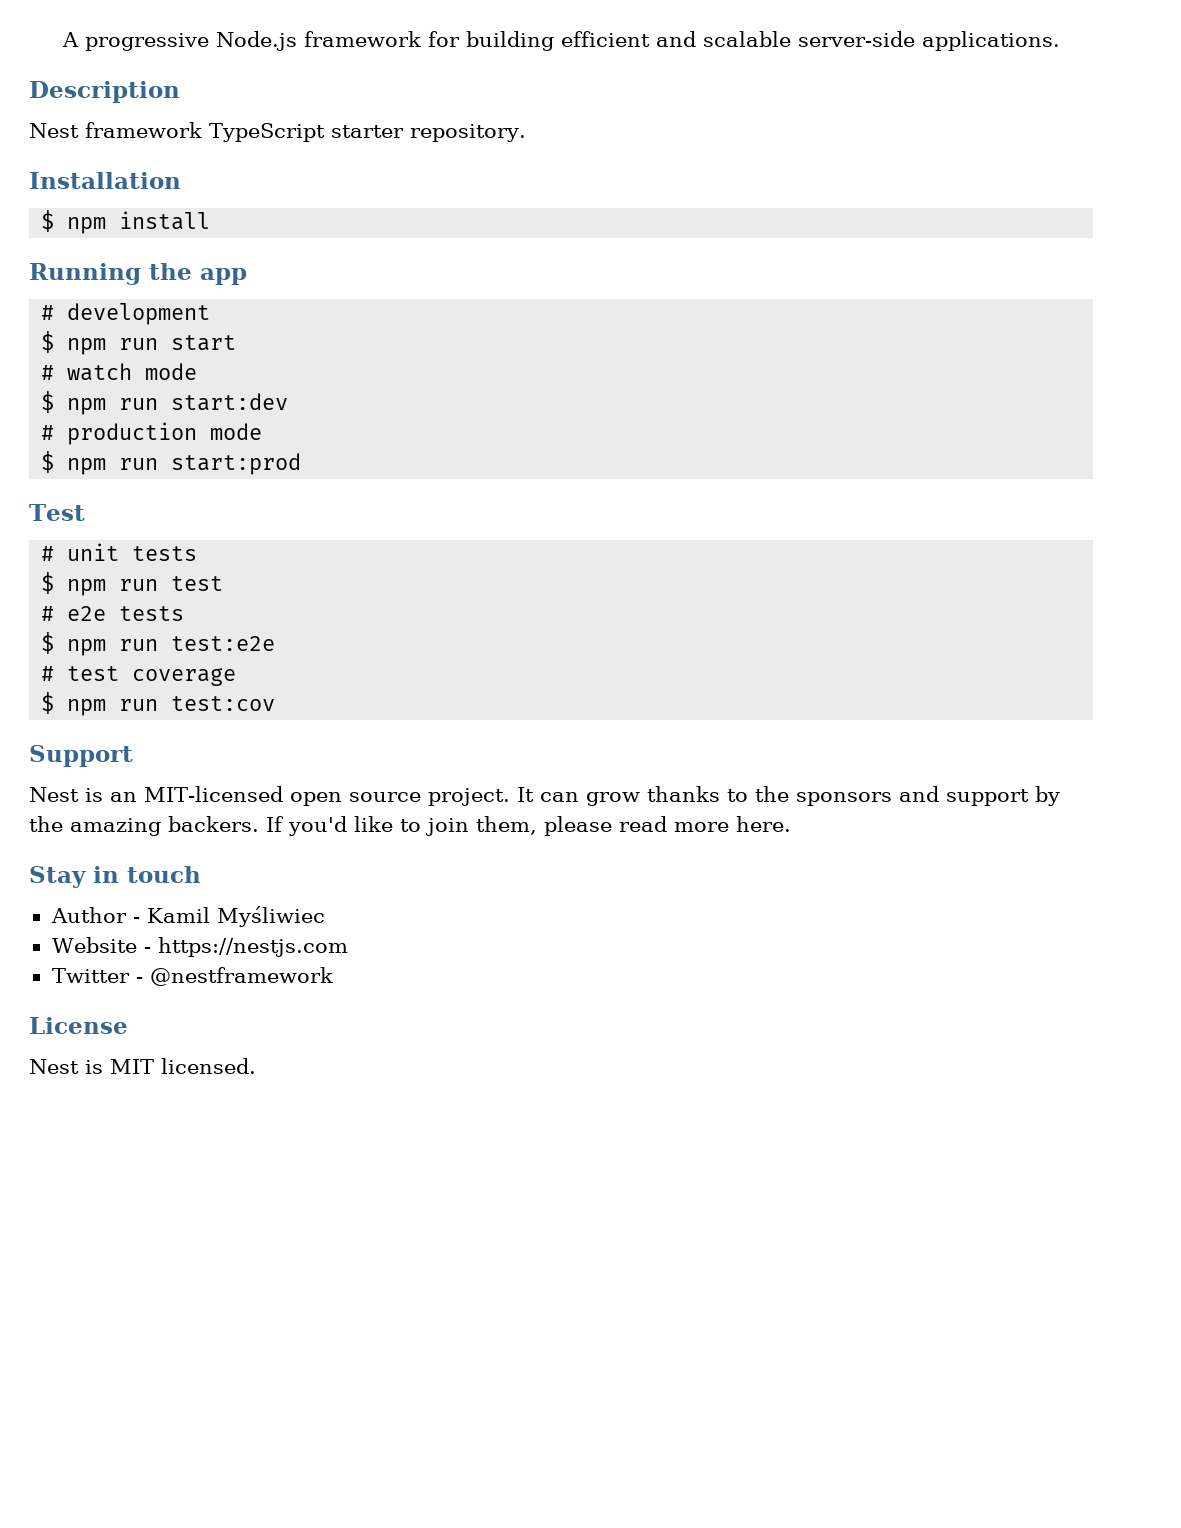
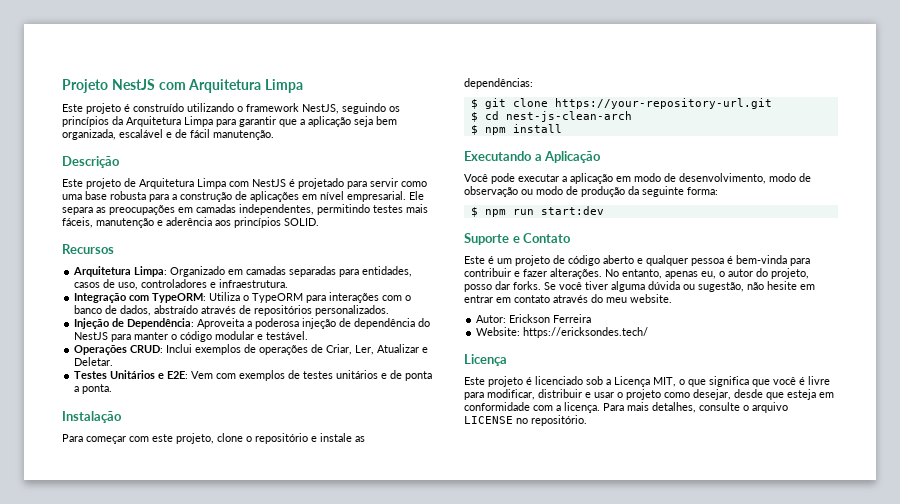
[61,31,1060,51] [29,81,180,103] [29,122,526,142] [29,172,181,189] [41,210,211,234] [29,263,247,285] [41,303,211,325] [41,331,237,355] [41,363,198,381] [41,391,289,415] [41,422,263,445] [41,451,302,475] [29,504,85,521] [41,543,198,561] [41,572,224,596] [41,606,185,621] [41,632,276,656] [41,666,237,686] [41,692,276,716] [29,745,133,767] [29,786,1060,806] [29,816,791,836] [29,866,201,888] [50,906,325,927] [51,937,348,957] [51,967,333,986] [29,1017,128,1034] [29,1058,256,1074] A progressive Node.js framework for building efficient and scalable server-side applications. // Description // Nest framework TypeScript starter repository. // Installation // $ npm install // Running the app // # development // $ npm run start // # watch mode // $ npm run start:dev // # production mode // $ npm run start:prod // Test // # unit tests // $ npm run test // # e2e tests // $ npm run test:e2e // # test coverage // $ npm run test:cov // Support // Nest is an MIT-licensed open source project. It can grow thanks to the sponsors and support by the amazing backers. If you'd like to join them, please read more here. // Stay in touch // Author - Kamil Myśliwiec // Website - https://nestjs.com // Twitter - @nestframework // License // Nest is MIT licensed. -> [62,79,304,93] [62,103,400,114] [62,116,397,127] [62,129,274,140] [62,156,120,168] [62,178,427,189] [62,191,424,202] [62,204,428,215] [62,217,319,228] [62,244,114,254] [73,266,413,277] [74,279,289,290] [74,292,412,303] [74,305,390,316] [74,318,431,329] [74,331,309,342] [74,344,429,355] [74,357,114,366] [74,370,433,381] [74,384,113,394] [62,411,122,423] [62,433,365,444] [464,78,533,89] [470,98,772,109] [470,111,632,122] [470,124,562,135] [464,151,602,163] [464,173,811,184] [464,186,718,197] [470,206,604,217] [464,233,572,245] [464,255,810,266] [464,268,809,279] [464,281,815,292] [464,294,672,303] [476,314,592,323] [476,327,649,338] [464,354,507,366] [464,376,830,387] [464,389,834,400] [464,402,788,413] [464,415,587,426] Projeto NestJS com Arquitetura Limpa // Este projeto é construído utilizando o framework NestJS, seguindo os princípios da Arquitetura Limpa para garantir que a aplicação seja bem organizada, escalável e de fácil manutenção. // Descrição // Este projeto de Arquitetura Limpa com NestJS é projetado para servir como uma base robusta para a construção de aplicações em nível empresarial. Ele separa as preocupações em camadas independentes, permitindo testes mais fáceis, manutenção e aderência aos princípios SOLID. // Recursos // Arquitetura Limpa: Organizado em camadas separadas para entidades, casos de uso, controladores e infraestrutura. // Integração com TypeORM: Utiliza o TypeORM para interações com o banco de dados, abstraído através de repositórios personalizados. // Injeção de Dependência: Aproveita a poderosa injeção de dependência do NestJS para manter o código modular e testável. // Operações CRUD: Inclui exemplos de operações de Criar, Ler, Atualizar e Deletar. // Testes Unitários e E2E: Vem com exemplos de testes unitários e de ponta a ponta. // Instalação // Para começar com este projeto, clone o repositório e instale as dependências: // $ git clone https://your-repository-url.git // $ cd nest-js-clean-arch // $ npm install // Executando a Aplicação // Você pode executar a aplicação em modo de desenvolvimento, modo de observação ou modo de produção da seguinte forma: // $ npm run start:dev // Suporte e Contato // Este é um projeto de código aberto e qualquer pessoa é bem-vinda para contribuir e fazer alterações. No entanto, apenas eu, o autor do projeto, posso dar forks. Se você tiver alguma dúvida ou sugestão, não hesite em entrar em contato através do meu website. // Autor: Erickson Ferreira // Website: https://ericksondes.tech/ // Licença // Este projeto é licenciado sob a Licença MIT, o que significa que você é livre para modificar, distribuir e usar o projeto como desejar, desde que esteja em conformidade com a licença. Para mais detalhes, consulte o arquivo LICENSE no repositório.

